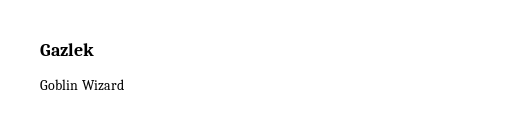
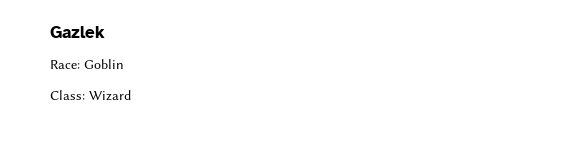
(94, 49) none -> [50,60,80,69] Race:
(78, 84) none -> [50,90,85,100] // Class:

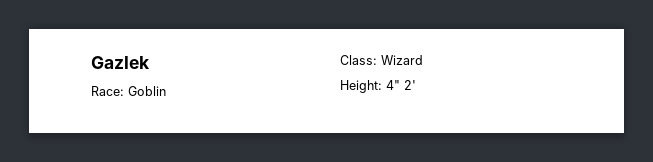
(131, 95) none -> [340,80,416,93] // Height: 4" 2'

